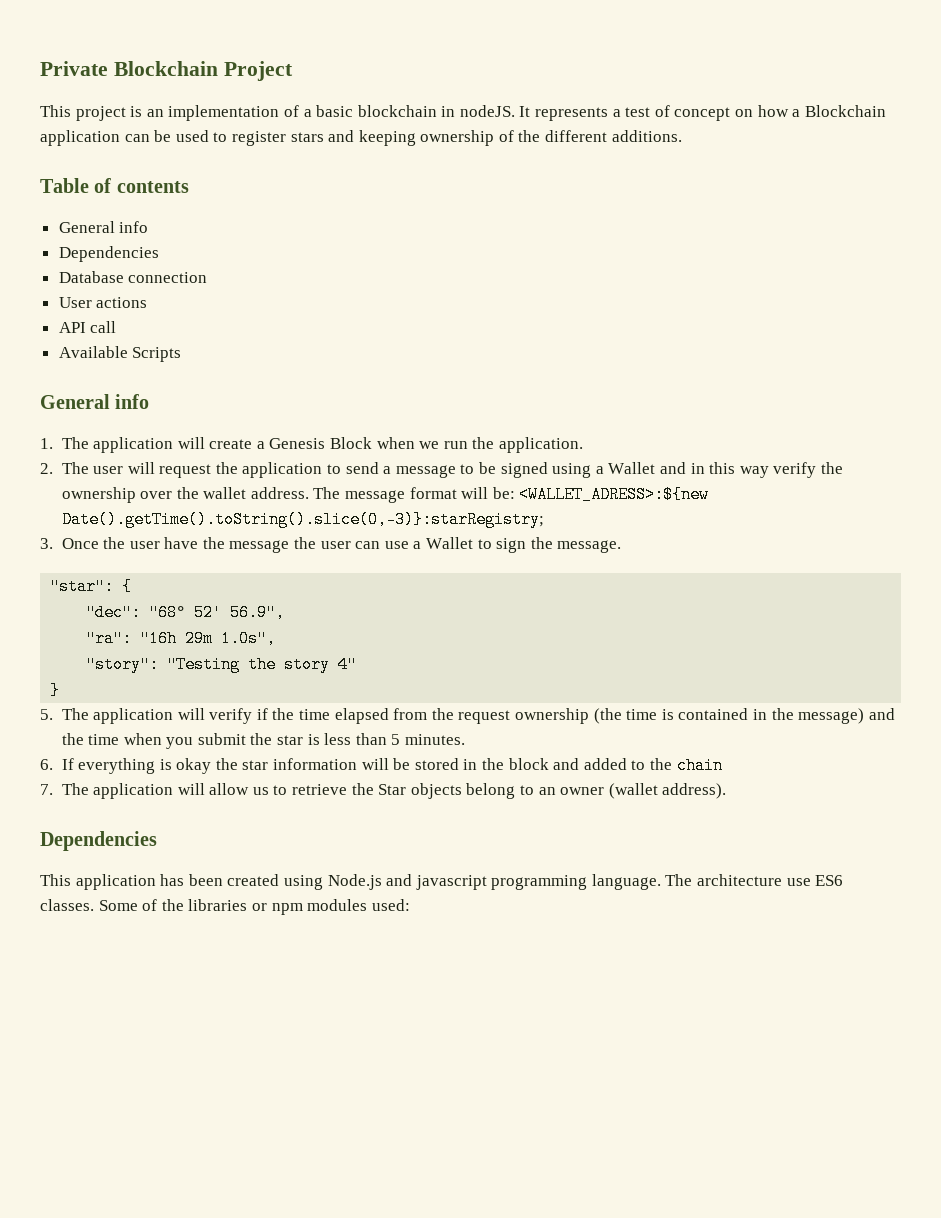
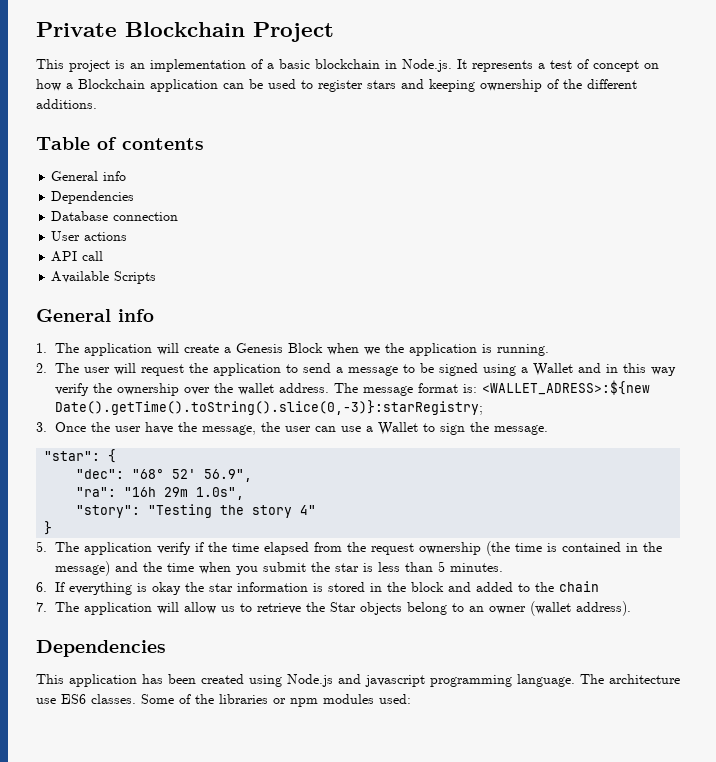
[459,105,515,117] nodeJS. -> [402,59,452,72] Node.js.
[443,437,583,453] run the application. -> [384,343,549,356] the application is running.
[461,487,515,499] will be: -> [462,384,477,393] is:
[229,540,290,553] message -> [201,425,256,435] message,
[177,708,205,720] will -> (152, 548) none
[361,758,411,770] will be -> [312,583,323,592] is

